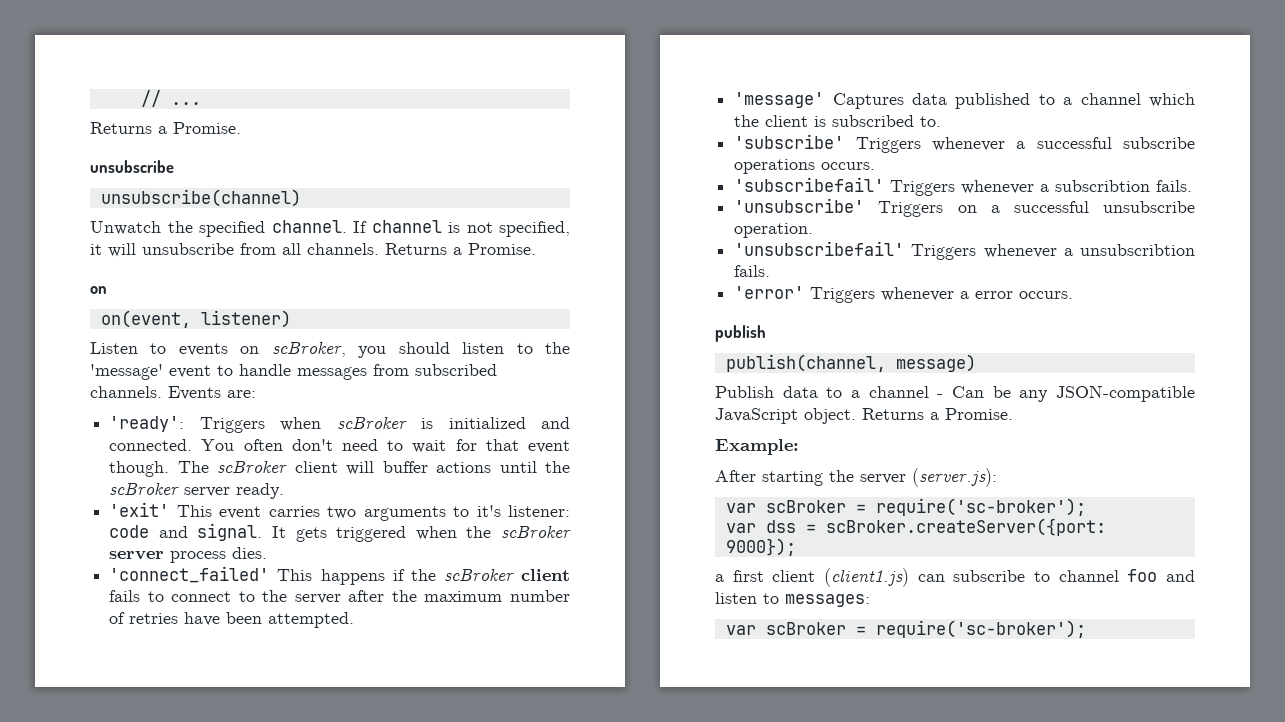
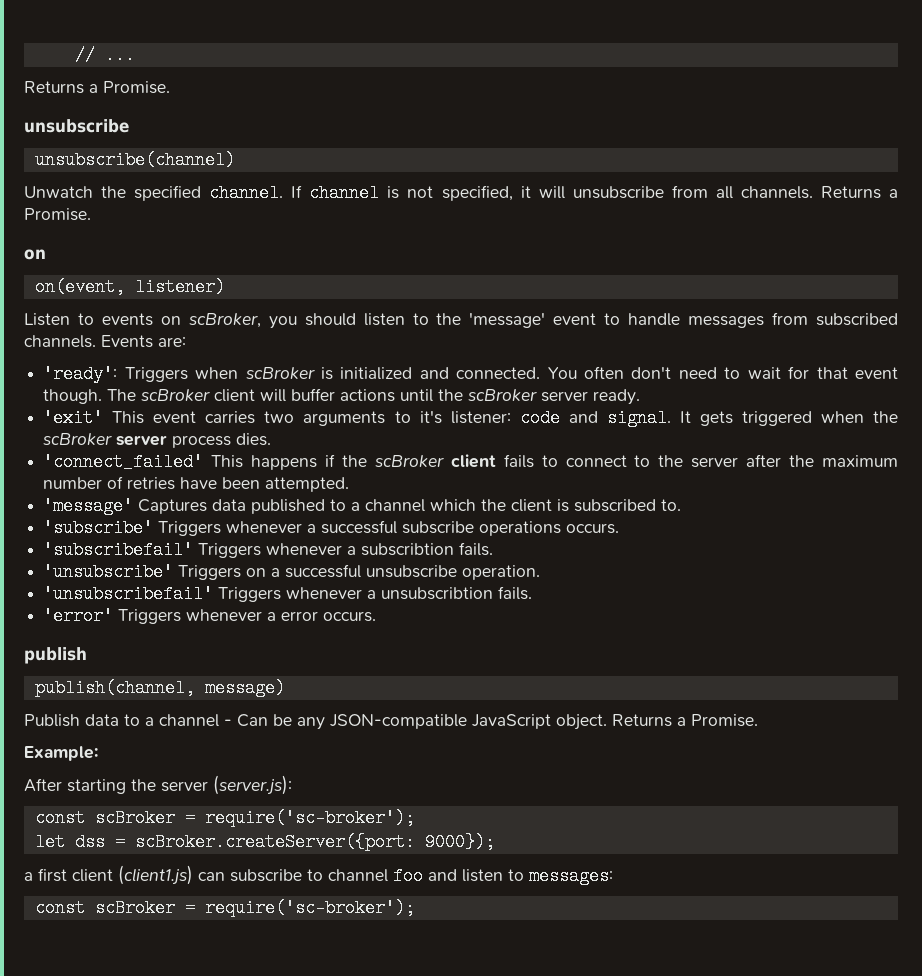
[725,503,756,513] var -> [34,809,85,827] const
[725,523,756,533] var -> [34,833,65,851] let
[725,625,756,635] var -> [34,899,85,917] const

